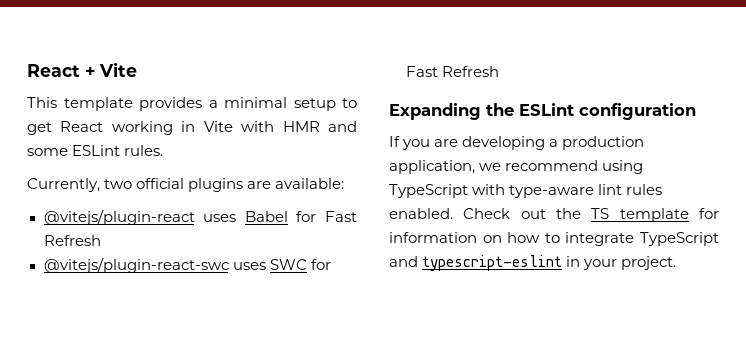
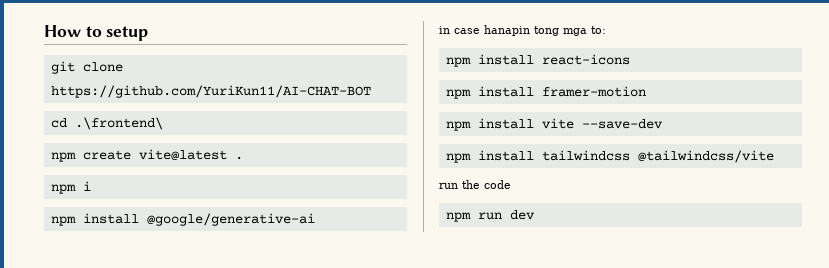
[27,62,137,77] [27,97,357,111] [27,121,358,135] [27,145,164,156] [27,178,345,192] [43,209,357,225] [43,235,101,246] [43,257,331,273] [405,66,499,77] [389,103,696,120] [389,136,645,150] [389,160,644,174] [389,184,663,198] [389,208,719,222] [389,232,719,246] [389,255,677,271] React + Vite // This template provides a minimal setup to get React working in Vite with HMR and some ESLint rules. // Currently, two official plugins are available: // @vitejs/plugin-react uses Babel for Fast Refresh // @vitejs/plugin-react-swc uses SWC for Fast Refresh // Expanding the ESLint configuration // If you are developing a production application, we recommend using TypeScript with type-aware lint rules enabled. Check out the TS template for information on how to integrate TypeScript and typescript-eslint in your project. -> [44,25,149,41] [50,61,123,74] [50,85,371,98] [50,117,163,130] [50,149,243,162] [50,181,91,194] [50,213,315,226] [439,25,606,36] [445,54,630,67] [445,86,646,99] [445,118,663,131] [445,150,774,163] [439,180,511,189] [445,210,535,222] How to setup // git clone https://github.com/YuriKun11/AI-CHAT-BOT // cd .\frontend\ // npm create vite@latest . // npm i // npm install @google/generative-ai // in case hanapin tong mga to: // npm install react-icons // npm install framer-motion // npm install vite --save-dev // npm install tailwindcss @tailwindcss/vite // run the code // npm run dev

